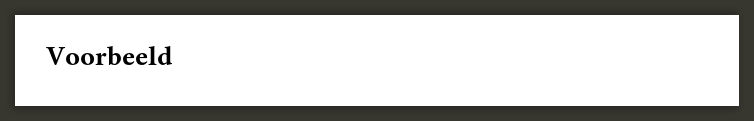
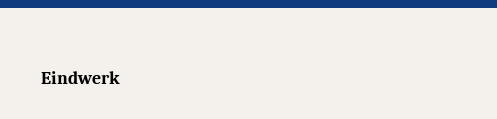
[46,46,173,66] Voorbeeld -> [41,71,120,84] Eindwerk

